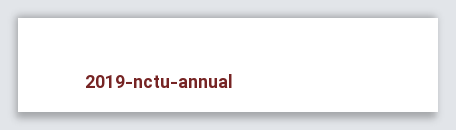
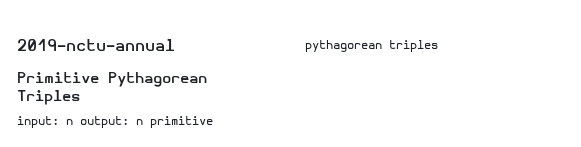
(233, 81) none -> [17,72,207,87] [17,90,80,105] [17,116,213,128] [305,40,438,52] // Primitive Pythagorean Triples // input: n output: n primitive pythagorean triples

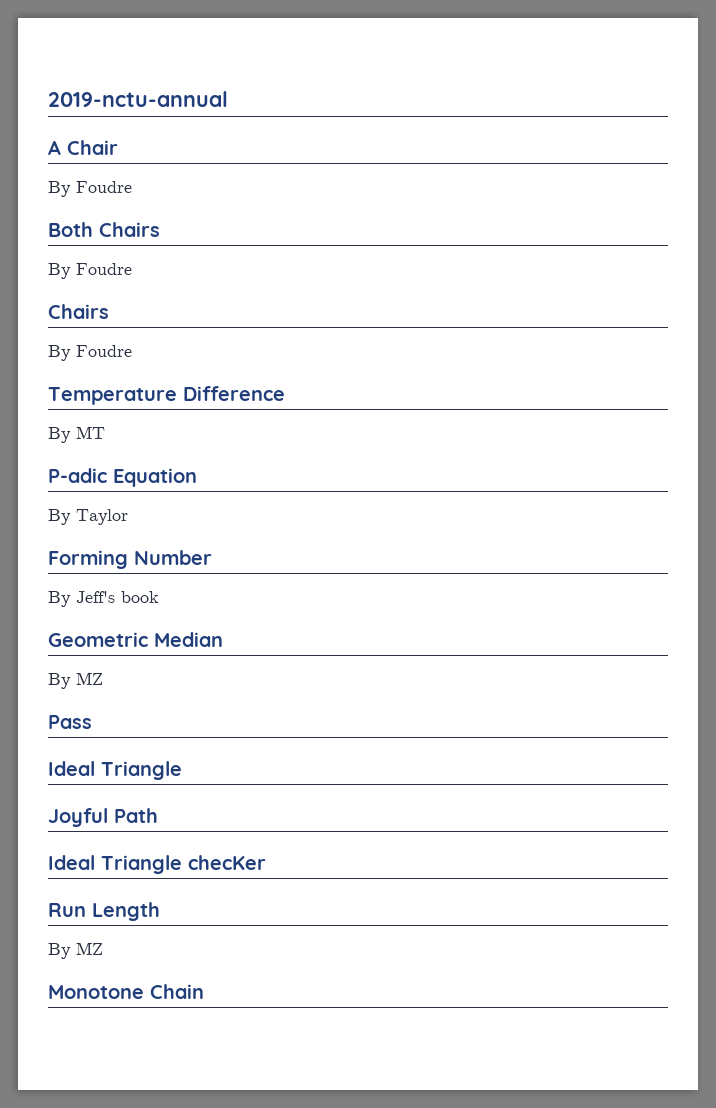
[17,72,207,87] [17,90,80,105] [17,116,213,128] [305,40,438,52] Primitive Pythagorean Triples // input: n output: n primitive pythagorean triples -> [48,140,118,155] [48,181,132,197] [48,222,160,237] [48,263,132,279] [48,304,109,319] [48,345,132,361] [48,386,285,405] [48,426,105,443] [48,468,197,487] [48,509,128,525] [48,550,212,569] [48,591,159,607] [48,632,223,647] [48,672,103,689] [48,715,92,729] [48,761,182,780] [48,808,158,827] [48,855,266,874] [48,902,160,921] [48,942,103,959] [48,984,204,999] A Chair // By Foudre // Both Chairs // By Foudre // Chairs // By Foudre // Temperature Difference // By MT // P-adic Equation // By Taylor // Forming Number // By Jeff's book // Geometric Median // By MZ // Pass // Ideal Triangle // Joyful Path // Ideal Triangle checKer // Run Length // By MZ // Monotone Chain

